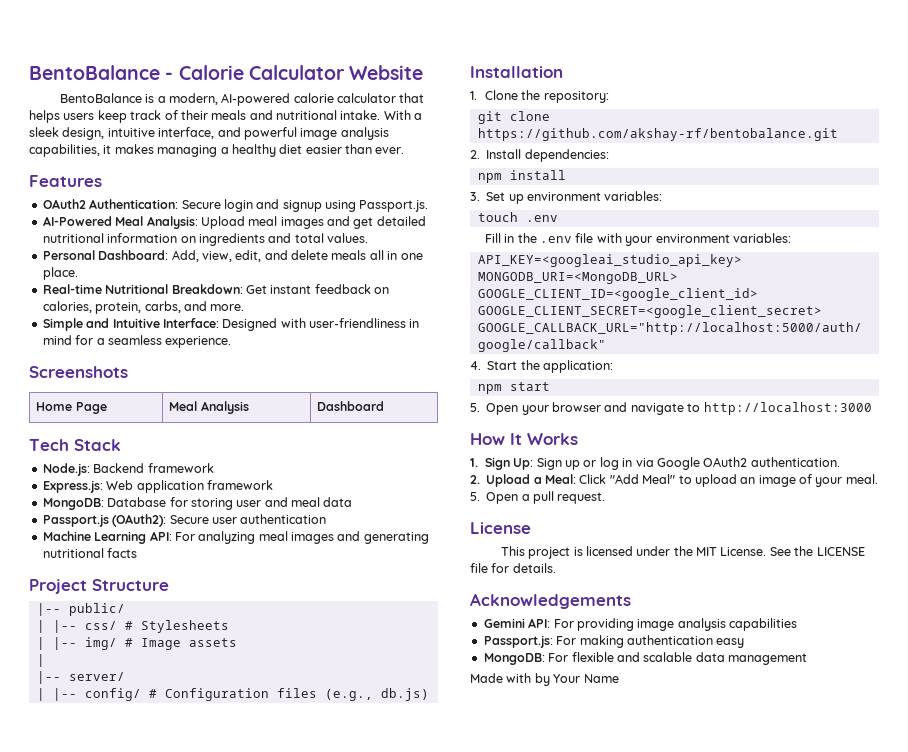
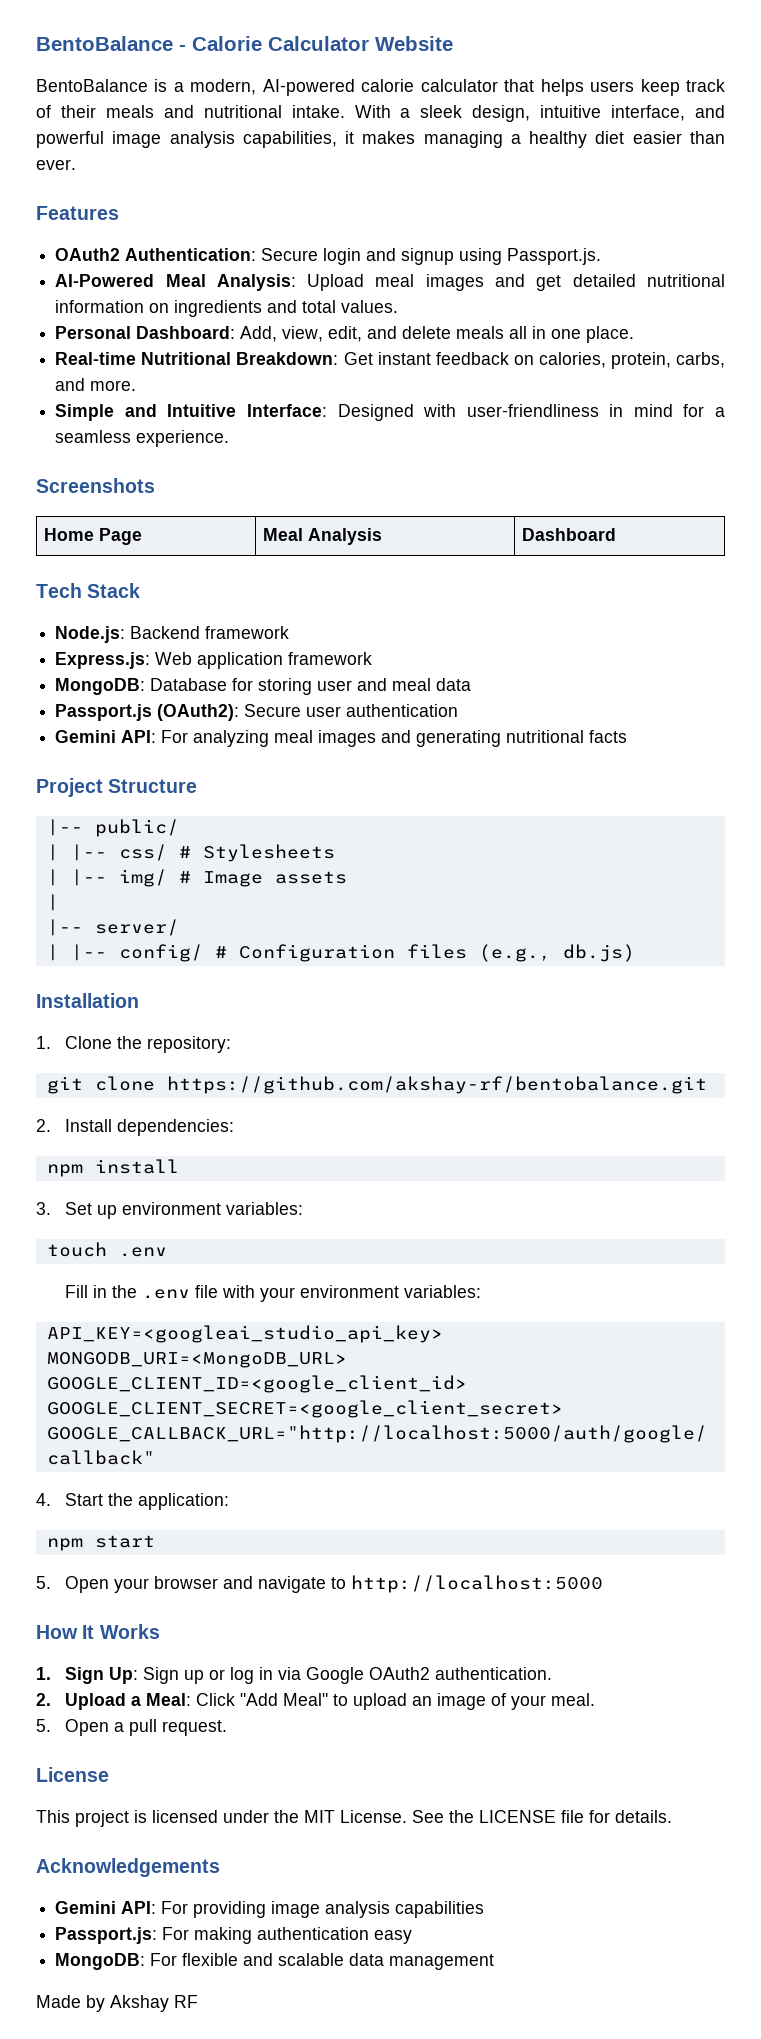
[42,531,147,544] Machine Learning -> [55,730,117,743] Gemini
[703,402,872,415] http://localhost:3000 -> [350,1575,603,1593] http://localhost:5000
[506,673,619,686] with by Your Name -> [86,1995,198,2012] by Akshay RF

